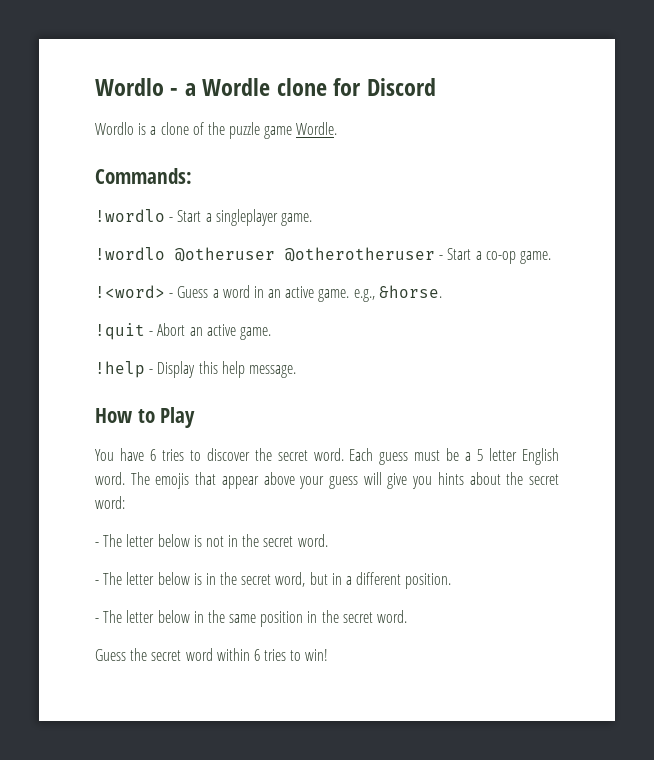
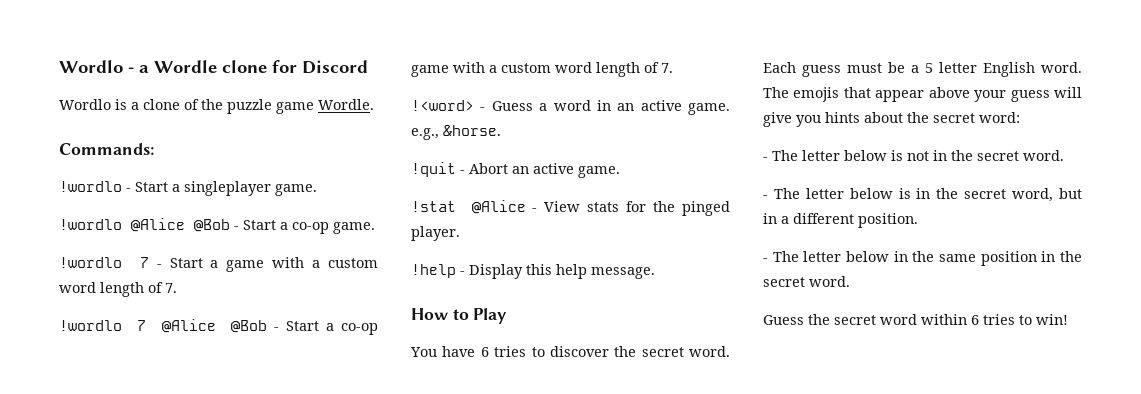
[175,247,435,262] @otheruser @otherotheruser -> [131,218,230,232] @Alice @Bob
(551, 257) none -> [59,257,378,272] [59,282,177,297] [59,319,379,335] [411,62,673,77] // !wordlo 7 - Start a game with a custom word length of 7. // !wordlo 7 @Alice @Bob - Start a co-op game with a custom word length of 7.
(271, 333) none -> [411,200,730,216] [411,226,460,241] // !stat @Alice - View stats for the pinged player.

